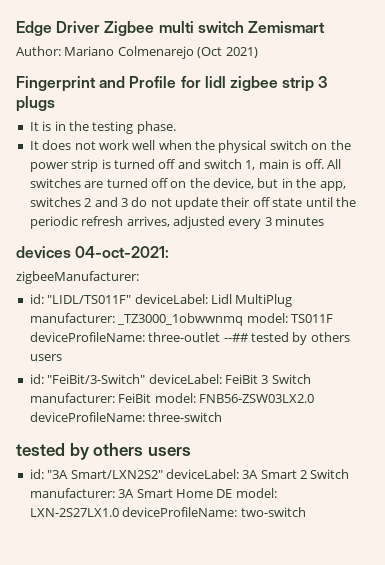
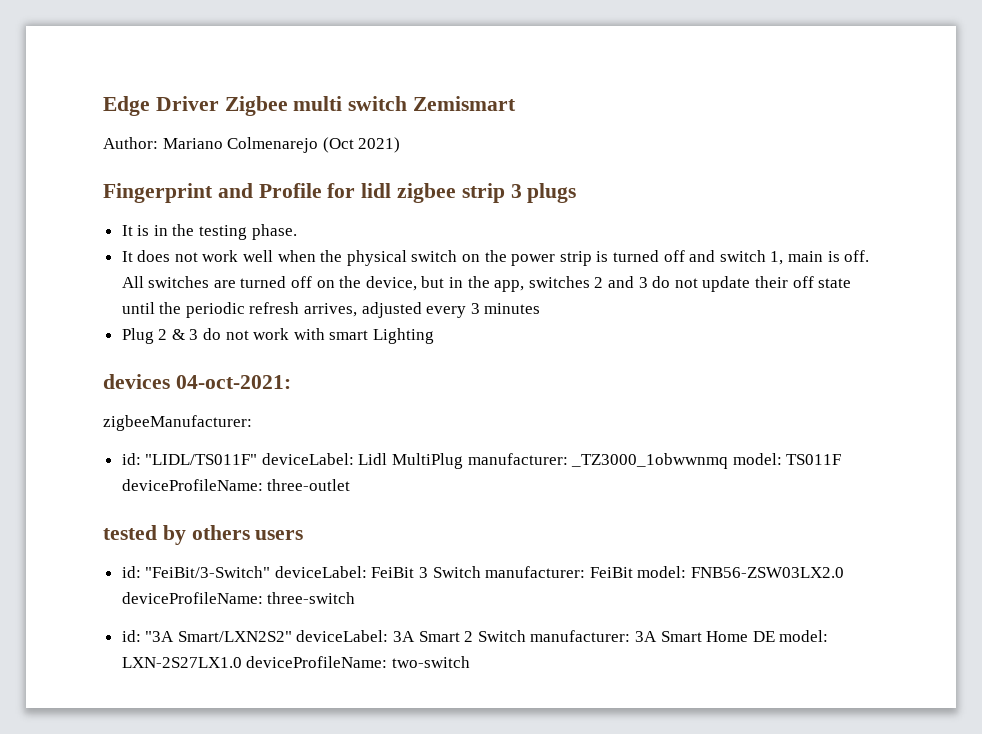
(324, 221) none -> [121,328,435,344] // Plug 2 & 3 do not work with smart Lighting
[223,333,249,342] --## -> (351, 485) //
[16,443,191,460] // tested by others users -> (356, 598) none

